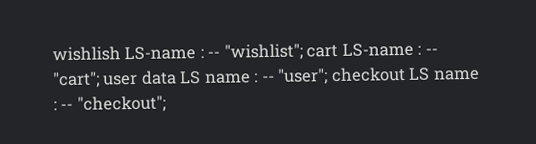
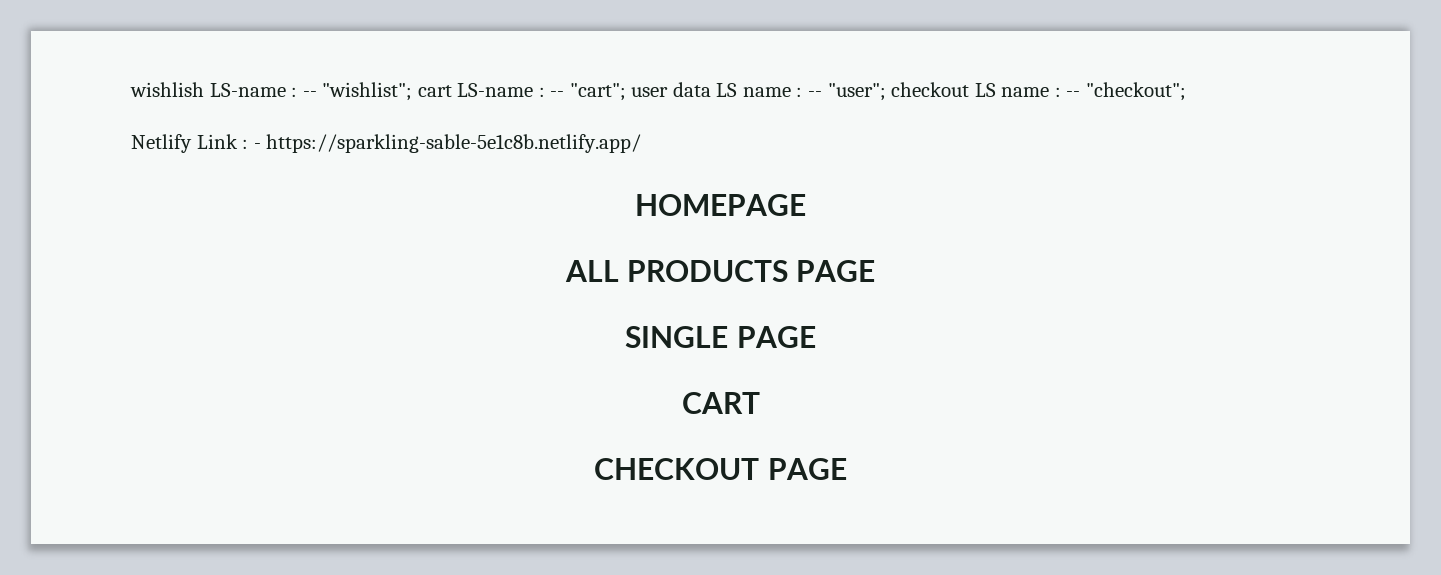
(166, 104) none -> [131,134,642,153] [635,194,806,216] [564,260,876,282] [625,326,816,348] [681,392,760,414] [594,458,847,480] // Netlify Link : - https://sparkling-sable-5e1c8b.netlify.app/ // HOMEPAGE // ALL PRODUCTS PAGE // SINGLE PAGE // CART // CHECKOUT PAGE

